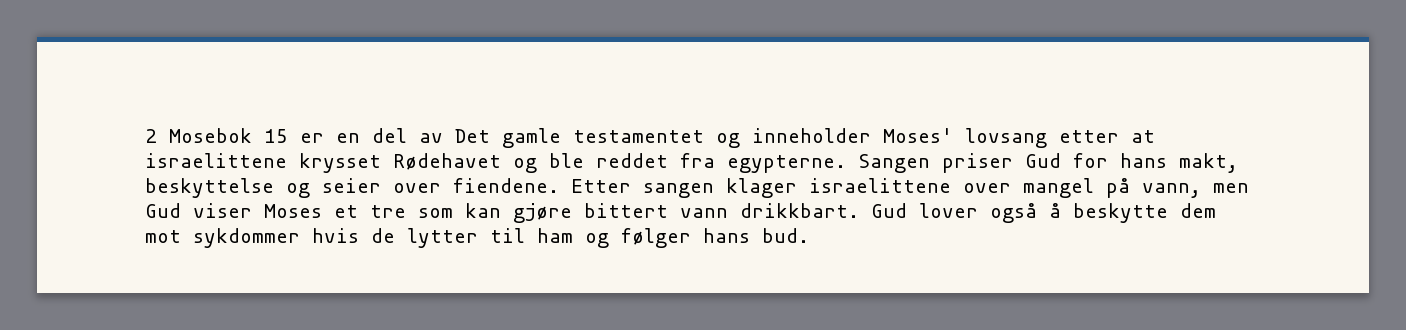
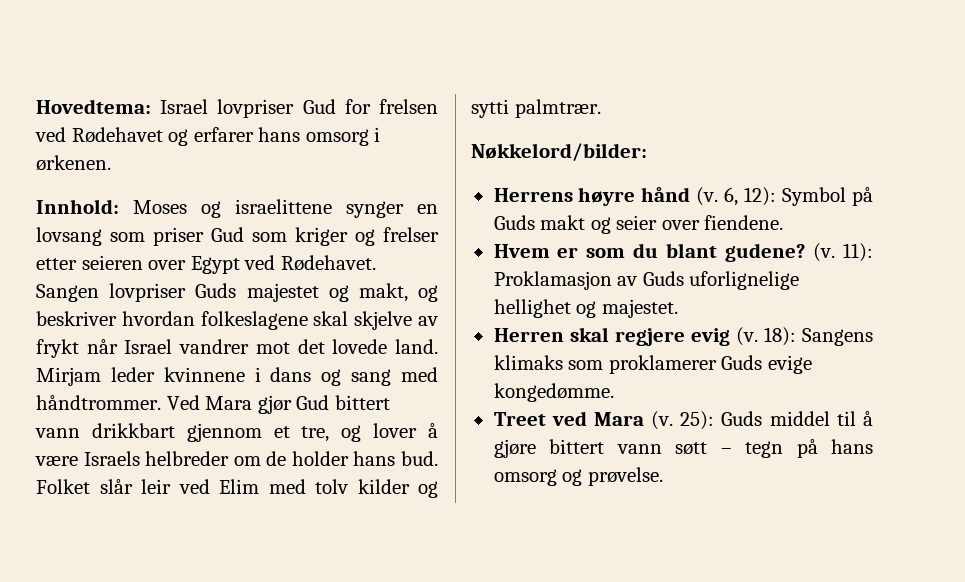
[145,128,1155,148] [145,153,1238,173] [145,178,1249,198] [145,203,1216,223] [145,228,809,248] 2 Mosebok 15 er en del av Det gamle testamentet og inneholder Moses' lovsang etter at israelittene krysset Rødehavet og ble reddet fra egypterne. Sangen priser Gud for hans makt, beskyttelse og seier over fiendene. Etter sangen klager israelittene over mangel på vann, men Gud viser Moses et tre som kan gjøre bittert vann drikkbart. Gud lover også å beskytte dem mot sykdommer hvis de lytter til ham og følger hans bud. -> [36,99,438,118] [35,127,381,146] [36,155,111,171] [36,199,438,218] [36,227,439,246] [36,255,376,274] [36,283,439,302] [36,311,439,330] [36,339,439,358] [36,367,438,386] [36,395,390,414] [35,423,438,442] [35,451,438,466] [36,479,438,498] [471,99,601,118] [471,143,647,161] [493,187,873,206] [493,215,784,234] [493,243,873,262] [493,271,800,290] [493,299,678,318] [493,327,873,346] [493,355,812,374] [493,383,614,402] [493,411,873,430] [493,439,873,458] [493,467,663,486] Hovedtema: Israel lovpriser Gud for frelsen ved Rødehavet og erfarer hans omsorg i ørkenen. // Innhold: Moses og israelittene synger en lovsang som priser Gud som kriger og frelser etter seieren over Egypt ved Rødehavet. Sangen lovpriser Guds majestet og makt, og beskriver hvordan folkeslagene skal skjelve av frykt når Israel vandrer mot det lovede land. Mirjam leder kvinnene i dans og sang med håndtrommer. Ved Mara gjør Gud bittert vann drikkbart gjennom et tre, og lover å være Israels helbreder om de holder hans bud. Folket slår leir ved Elim med tolv kilder og sytti palmtrær. // Nøkkelord/bilder: // Herrens høyre hånd (v. 6, 12): Symbol på Guds makt og seier over fiendene. // Hvem er som du blant gudene? (v. 11): Proklamasjon av Guds uforlignelige hellighet og majestet. // Herren skal regjere evig (v. 18): Sangens klimaks som proklamerer Guds evige kongedømme. // Treet ved Mara (v. 25): Guds middel til å gjøre bittert vann søtt – tegn på hans omsorg og prøvelse.

